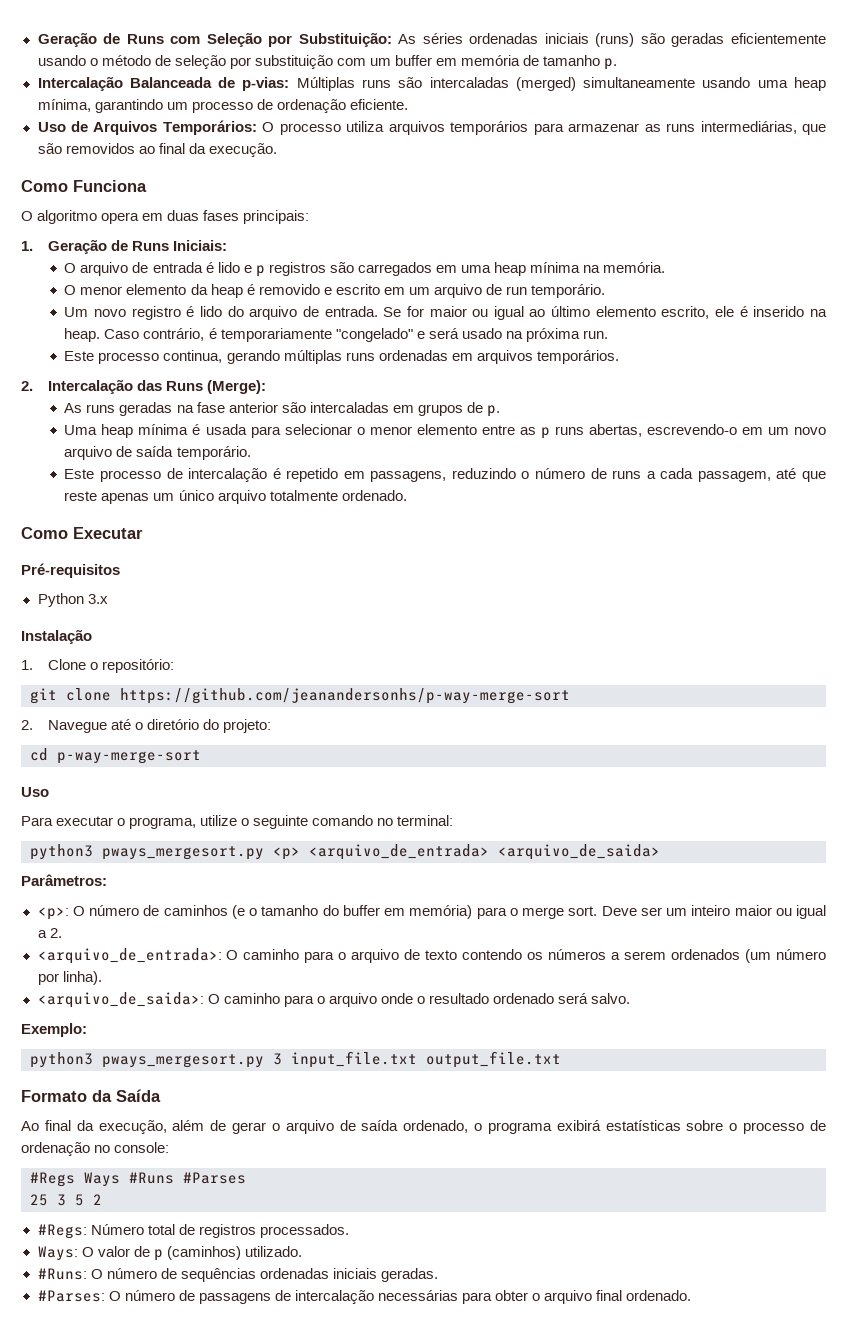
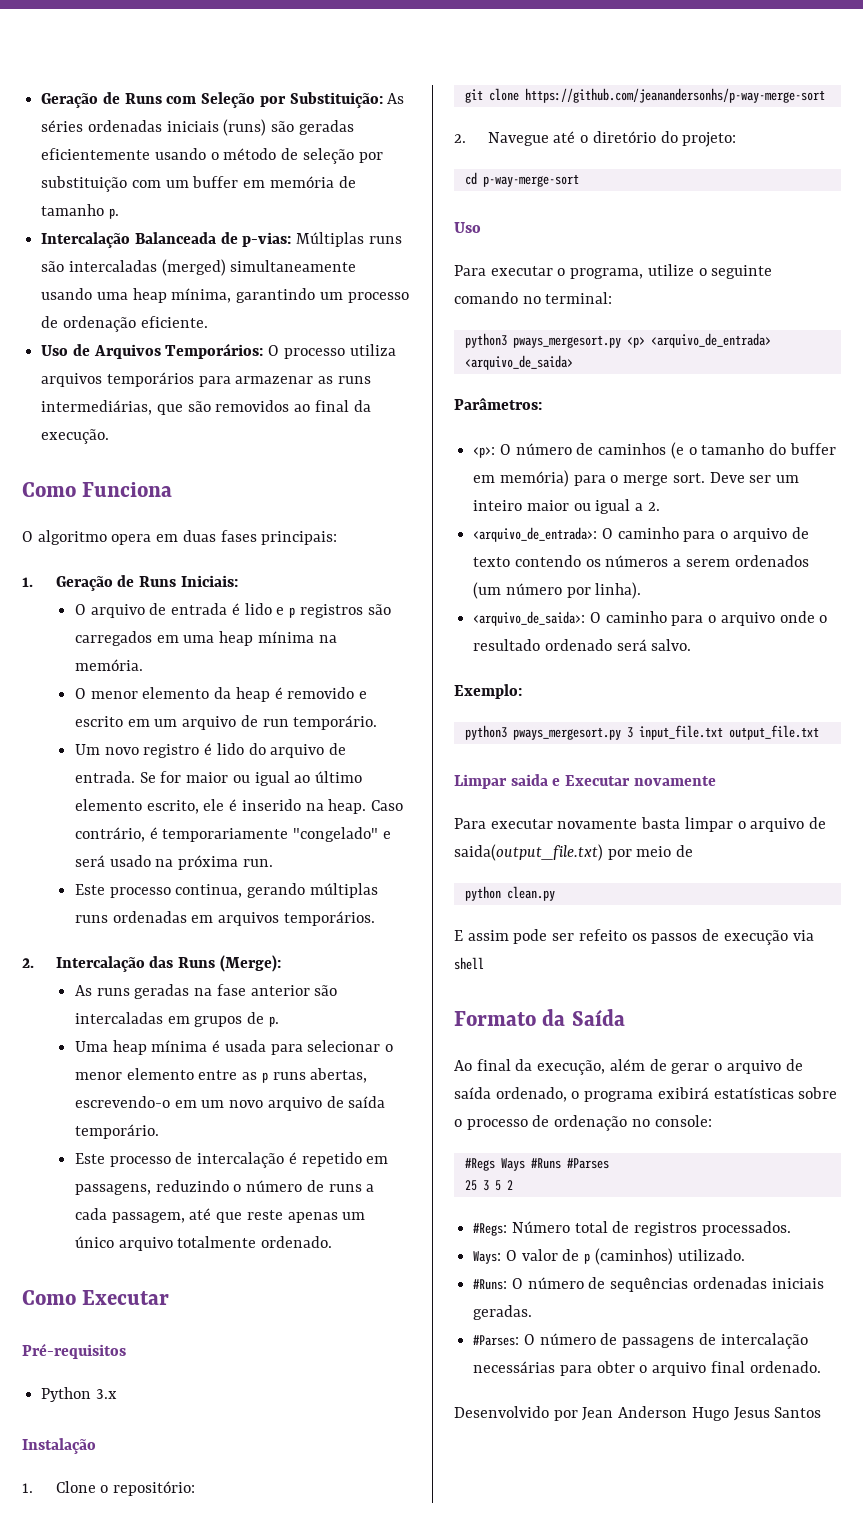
(561, 1059) none -> [454,774,716,789] [454,817,827,832] [454,844,694,861] [464,886,555,901] [454,929,814,945] [454,957,484,970] // Limpar saida e Executar novamente // Para executar novamente basta limpar o arquivo de saida(output_file.txt) por meio de // python clean.py // E assim pode ser refeito os passos de execução via shell
(692, 1295) none -> [454,1406,822,1421] // Desenvolvido por Jean Anderson Hugo Jesus Santos

